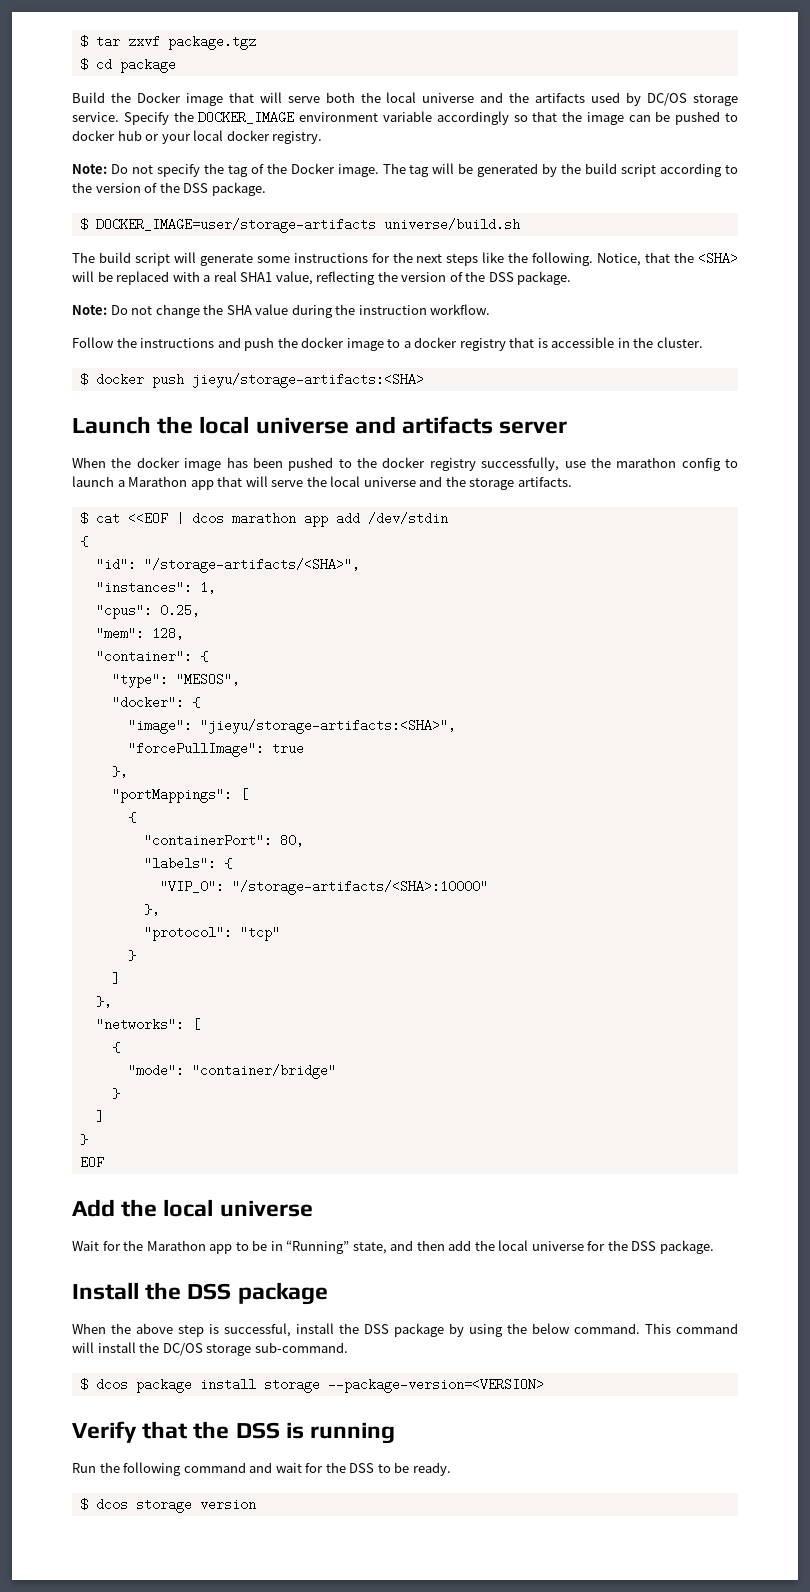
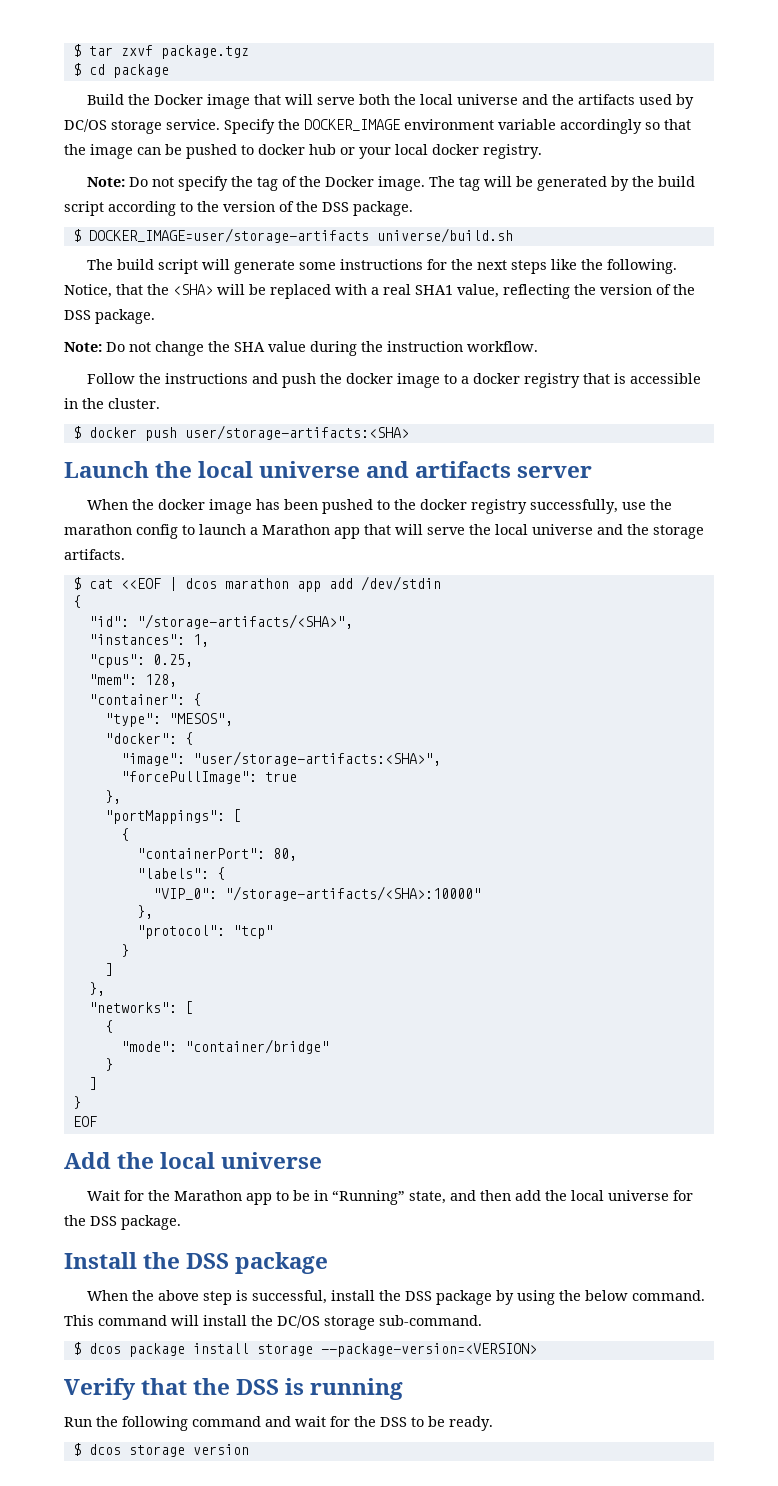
[191,373,424,388] jieyu/storage-artifacts:<SHA> -> [184,425,409,440] user/storage-artifacts:<SHA>
[199,719,456,734] "jieyu/storage-artifacts:<SHA>", -> [192,751,441,766] "user/storage-artifacts:<SHA>",

